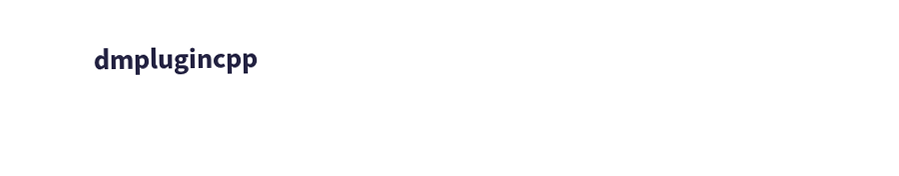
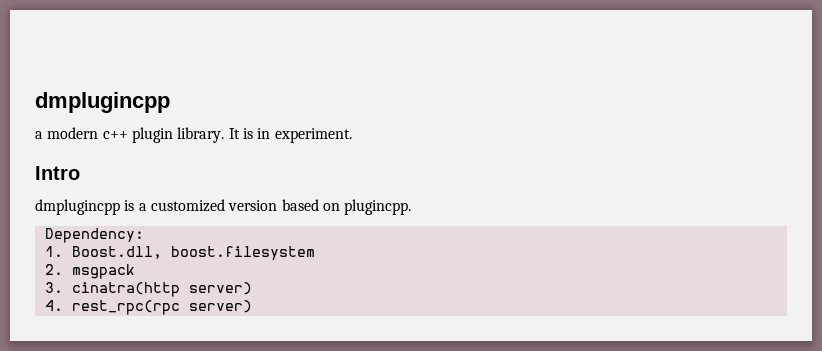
[93,46,258,76] dmplugincpp -> [35,92,170,113] [35,127,352,143] [35,166,80,180] [35,199,412,215] [44,228,144,243] [44,246,315,260] [44,264,135,279] [44,282,252,297] [44,300,252,315] dmplugincpp // a modern c++ plugin library. It is in experiment. // Intro // dmplugincpp is a customized version based on plugincpp. // Dependency: // 1. Boost.dll, boost.filesystem // 2. msgpack // 3. cinatra(http server) // 4. rest_rpc(rpc server)

